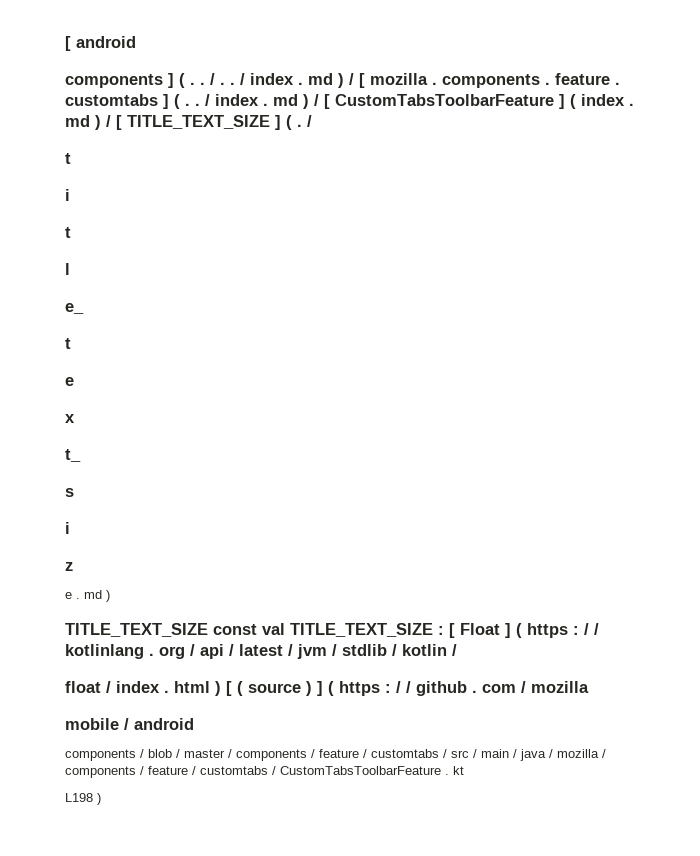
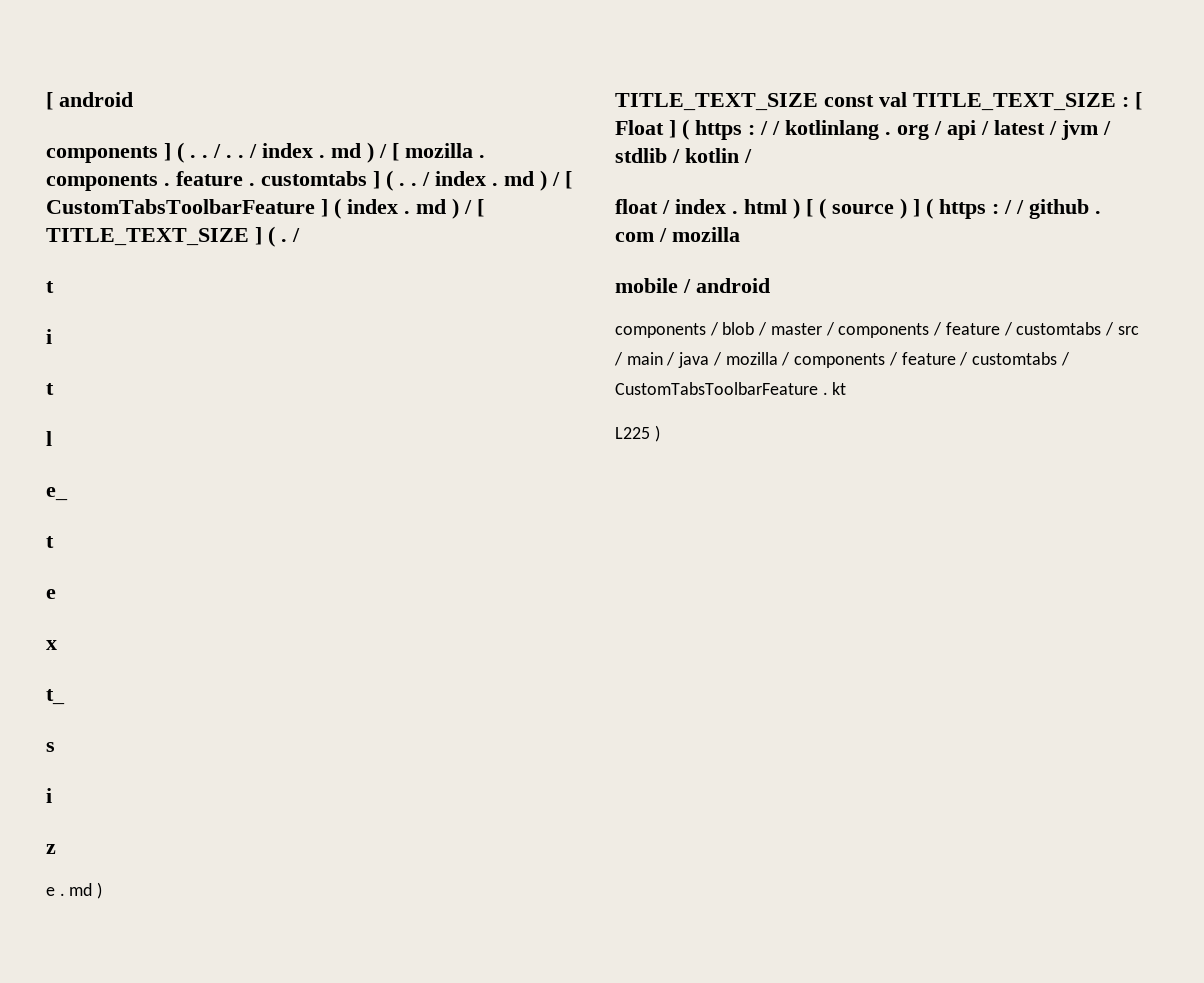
[65,793,93,802] L198 -> [615,427,650,439] L225

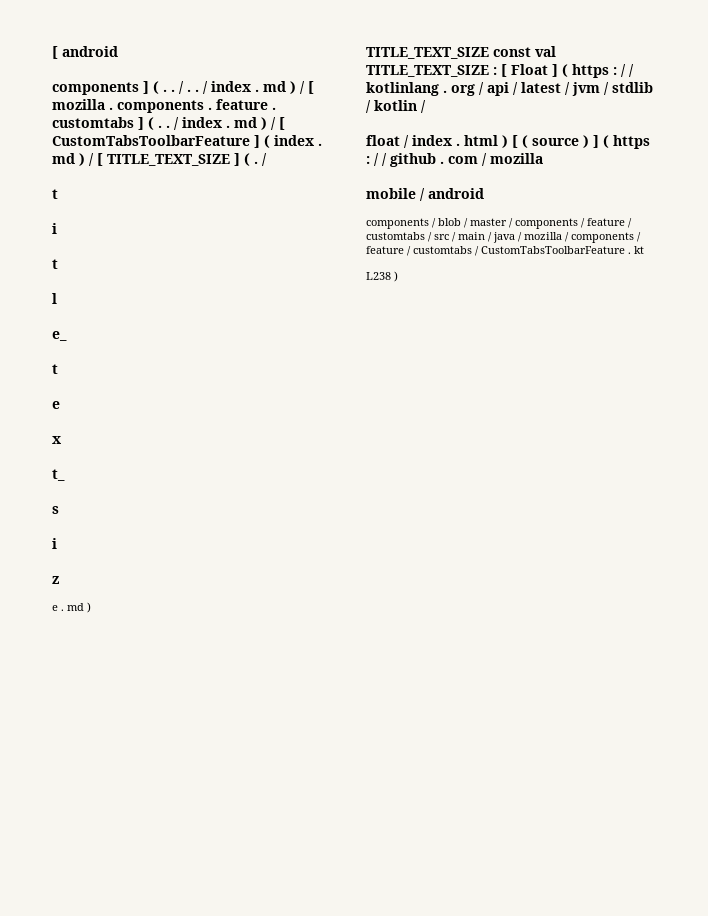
[615,427,650,439] L225 -> [366,272,391,280] L238

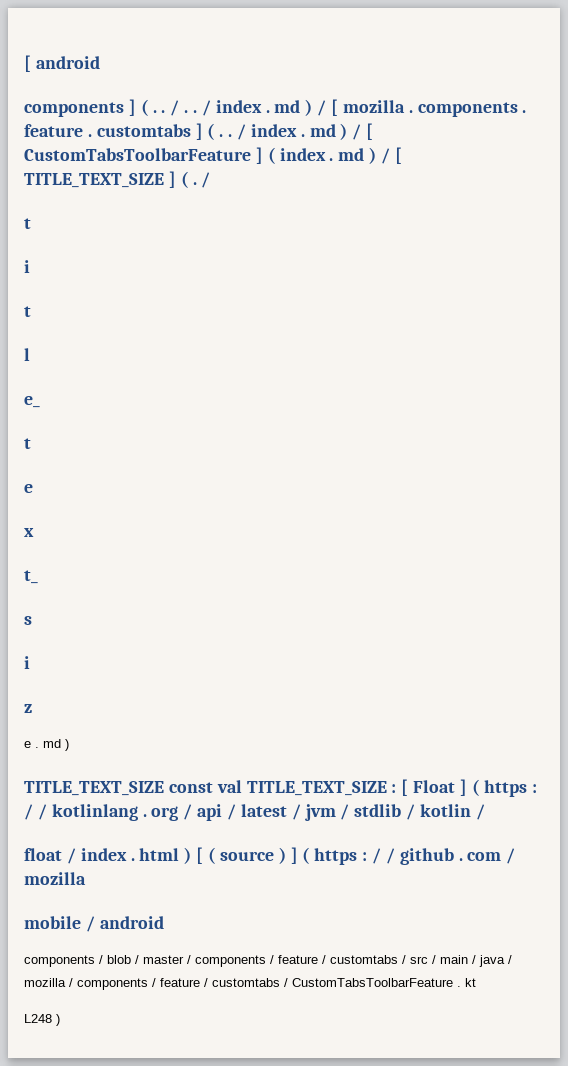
[366,272,391,280] L238 -> [24,1014,52,1023] L248

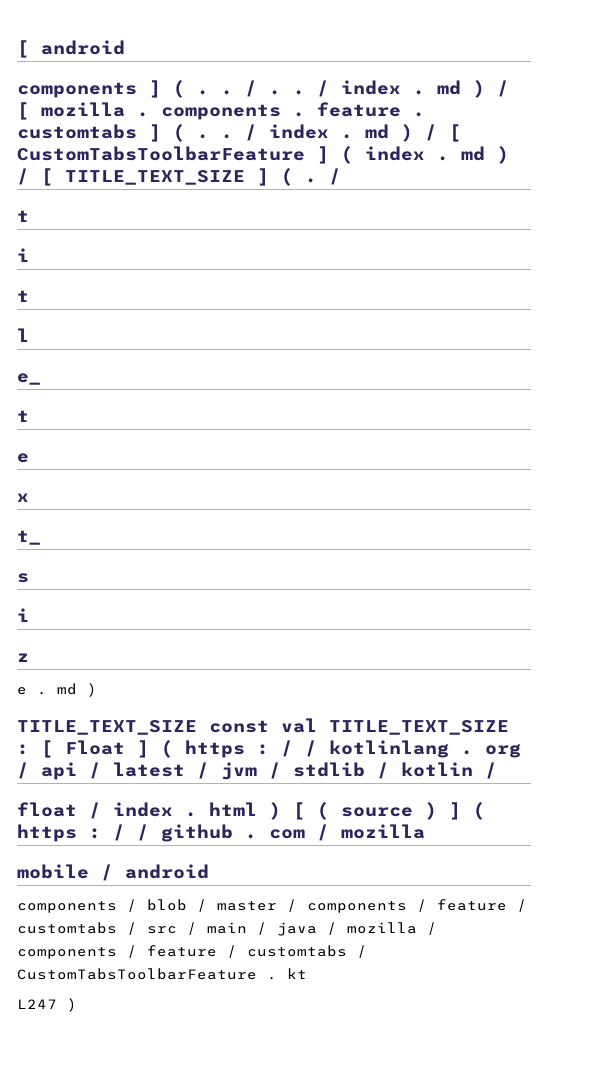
[24,1014,52,1023] L248 -> [17,999,57,1009] L247

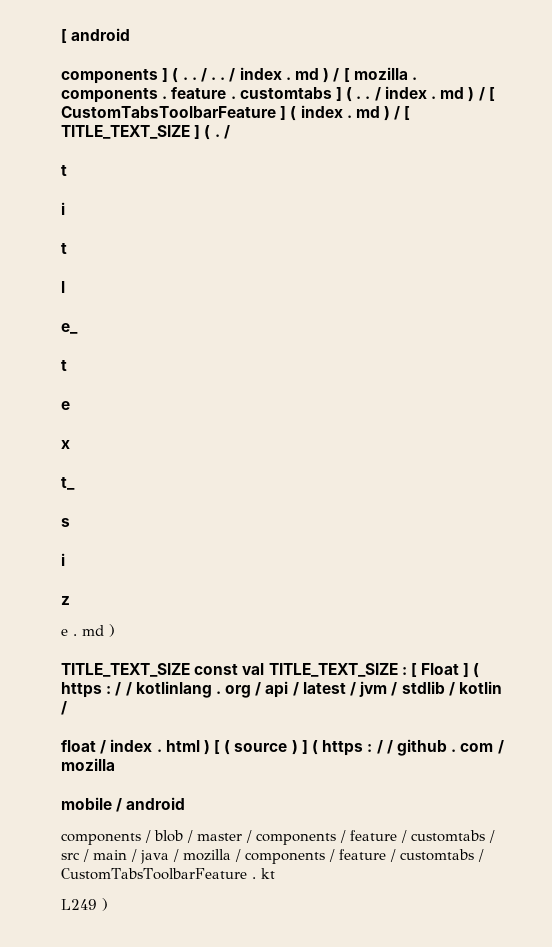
[17,999,57,1009] L247 -> [61,899,97,910] L249

